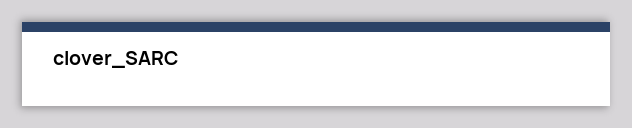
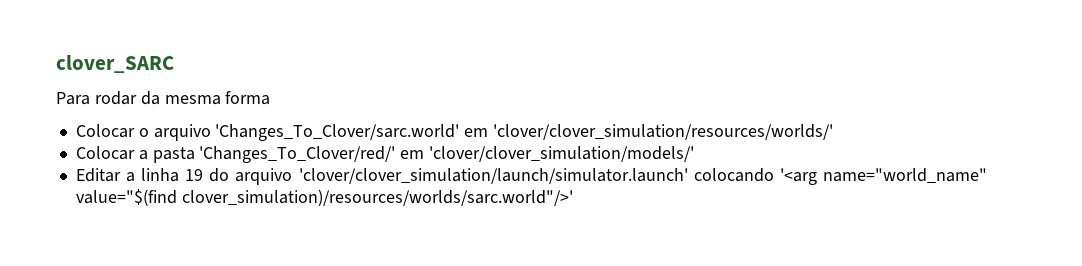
(178, 59) none -> [56,91,271,105] [75,124,834,141] [75,146,695,163] [75,168,987,185] [75,189,573,206] // Para rodar da mesma forma // Colocar o arquivo 'Changes_To_Clover/sarc.world' em 'clover/clover_simulation/resources/worlds/' // Colocar a pasta 'Changes_To_Clover/red/' em 'clover/clover_simulation/models/' // Editar a linha 19 do arquivo 'clover/clover_simulation/launch/simulator.launch' colocando '<arg name="world_name" value="$(find clover_simulation)/resources/worlds/sarc.world"/>'

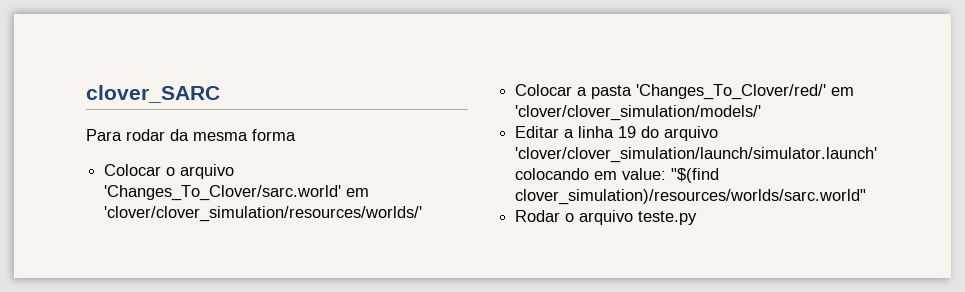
[779,168,987,185] [75,189,573,206] '<arg name="world_name" value="$(find clover_simulation)/resources/worlds/sarc.world"/>' -> [594,168,720,183] [515,189,867,205] [515,210,698,225] em value: "$(find clover_simulation)/resources/worlds/sarc.world" // Rodar o arquivo teste.py

